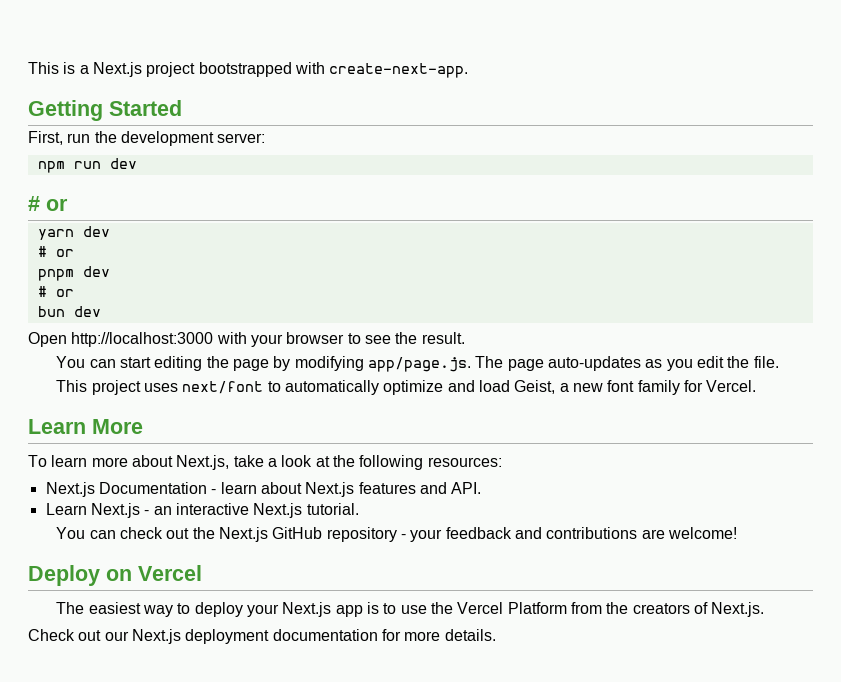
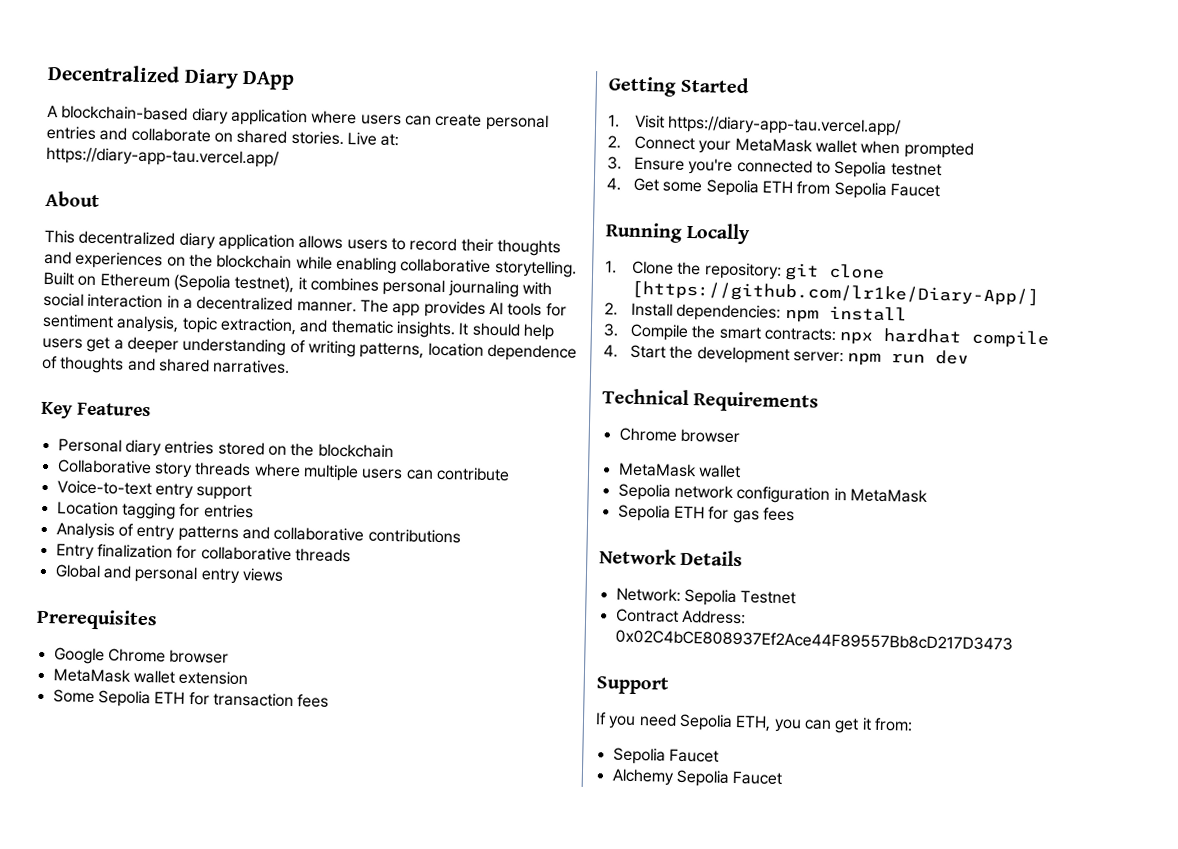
[28,62,469,78] [28,100,182,121] [28,131,91,145] This is a Next.js project bootstrapped with create-next-app. // Getting Started // First, run -> [47,63,296,90] [47,104,549,132] [46,125,400,147] [46,146,280,168] [45,190,100,208] [44,229,561,257] [44,250,577,278] [43,271,552,298] [43,292,567,318] [42,313,555,341] [42,336,577,362] [42,355,291,374] [41,401,152,419] [57,438,394,459] [56,459,510,482] [56,480,253,501] [56,501,254,520] [55,522,461,544] [55,543,351,563] [54,564,284,584] [36,608,158,631] [53,647,230,665] [52,668,249,686] [52,689,330,708] [608,76,751,97] [608,114,903,137] [607,135,974,159] [607,156,942,178] [606,177,940,199] [605,222,752,245] [605,260,886,281] [631,280,1040,307] [604,302,907,323] [603,323,1050,349] [603,344,667,359] Decentralized Diary DApp // A blockchain-based diary application where users can create personal entries and collaborate on shared stories. Live at: https://diary-app-tau.vercel.app/ // About // This decentralized diary application allows users to record their thoughts and experiences on the blockchain while enabling collaborative storytelling. Built on Ethereum (Sepolia testnet), it combines personal journaling with social interaction in a decentralized manner. The app provides AI tools for sentiment analysis, topic extraction, and thematic insights. It should help users get a deeper understanding of writing patterns, location dependence of thoughts and shared narratives. // Key Features // Personal diary entries stored on the blockchain // Collaborative story threads where multiple users can contribute // Voice-to-text entry support // Location tagging for entries // Analysis of entry patterns and collaborative contributions // Entry finalization for collaborative threads // Global and personal entry views // Prerequisites // Google Chrome browser // MetaMask wallet extension // Some Sepolia ETH for transaction fees // Getting Started // 1. Visit https://diary-app-tau.vercel.app/ // 2. Connect your MetaMask wallet when prompted // 3. Ensure you're connected to Sepolia testnet // 4. Get some Sepolia ETH from Sepolia Faucet // Running Locally // 1. Clone the repository: git clone [https://github.com/lr1ke/Diary-App/] // 2. Install dependencies: npm install // 3. Compile the smart contracts: npx hardhat compile // 4. Start
(266, 138) // -> (845, 357) none
[28,196,68,211] [37,226,110,240] [37,246,74,257] [37,266,110,281] [37,286,74,297] [37,306,101,317] [28,332,465,347] [56,356,779,372] [56,380,757,395] [28,419,143,434] [28,455,502,470] [45,482,482,497] [45,503,359,518] [56,527,737,542] [28,565,202,586] [56,602,765,617] [28,629,496,644] # or // yarn dev // # or // pnpm dev // # or // bun dev // Open http://localhost:3000 with your browser to see the result. // You can start editing the page by modifying app/page.js. The page auto-updates as you edit the file. // This project uses next/font to automatically optimize and load Geist, a new font family for Vercel. // Learn More // To learn more about Next.js, take a look at the following resources: // Next.js Documentation - learn about Next.js features and API. // Learn Next.js - an interactive Next.js tutorial. // You can check out the Next.js GitHub repository - your feedback and contributions are welcome! // Deploy on Vercel // The easiest way to deploy your Next.js app is to use the Vercel Platform from the creators of Next.js. // Check out our Next.js deployment documentation for more details. -> [602,388,820,413] [618,427,740,444] [617,462,741,479] [617,483,928,504] [617,504,795,524] [599,548,744,567] [615,587,797,607] [615,608,746,625] [614,629,1013,651] [596,676,669,695] [595,712,913,734] [612,747,719,765] [611,768,784,787] Technical Requirements // Chrome browser // MetaMask wallet // Sepolia network configuration in MetaMask // Sepolia ETH for gas fees // Network Details // Network: Sepolia Testnet // Contract Address: 0x02C4bCE808937Ef2Ace44F89557Bb8cD217D3473 // Support // If you need Sepolia ETH, you can get it from: // Sepolia Faucet // Alchemy Sepolia Faucet

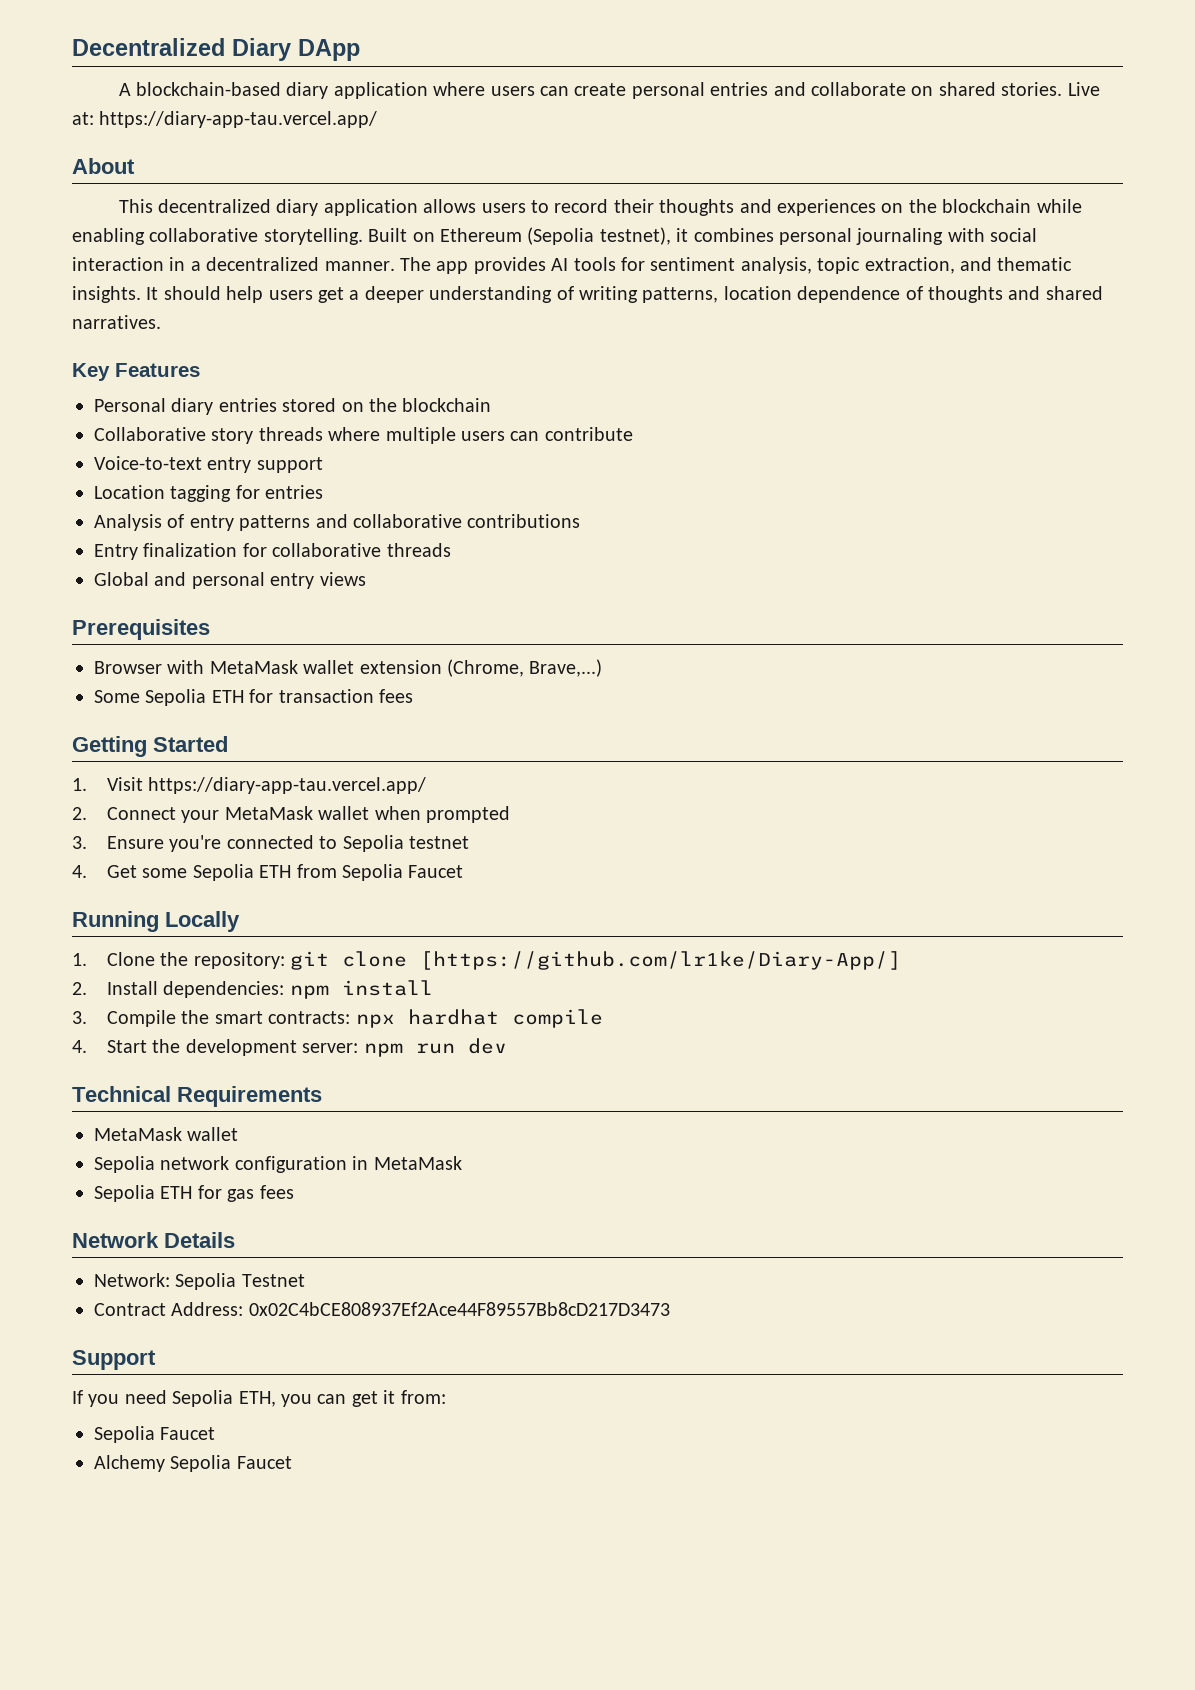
[53,647,230,665] Google Chrome browser // -> [94,660,205,674] Browser with
(249, 678) none -> [447,659,603,677] (Chrome, Brave,...)
[618,427,740,444] // Chrome browser -> (322, 1096) none

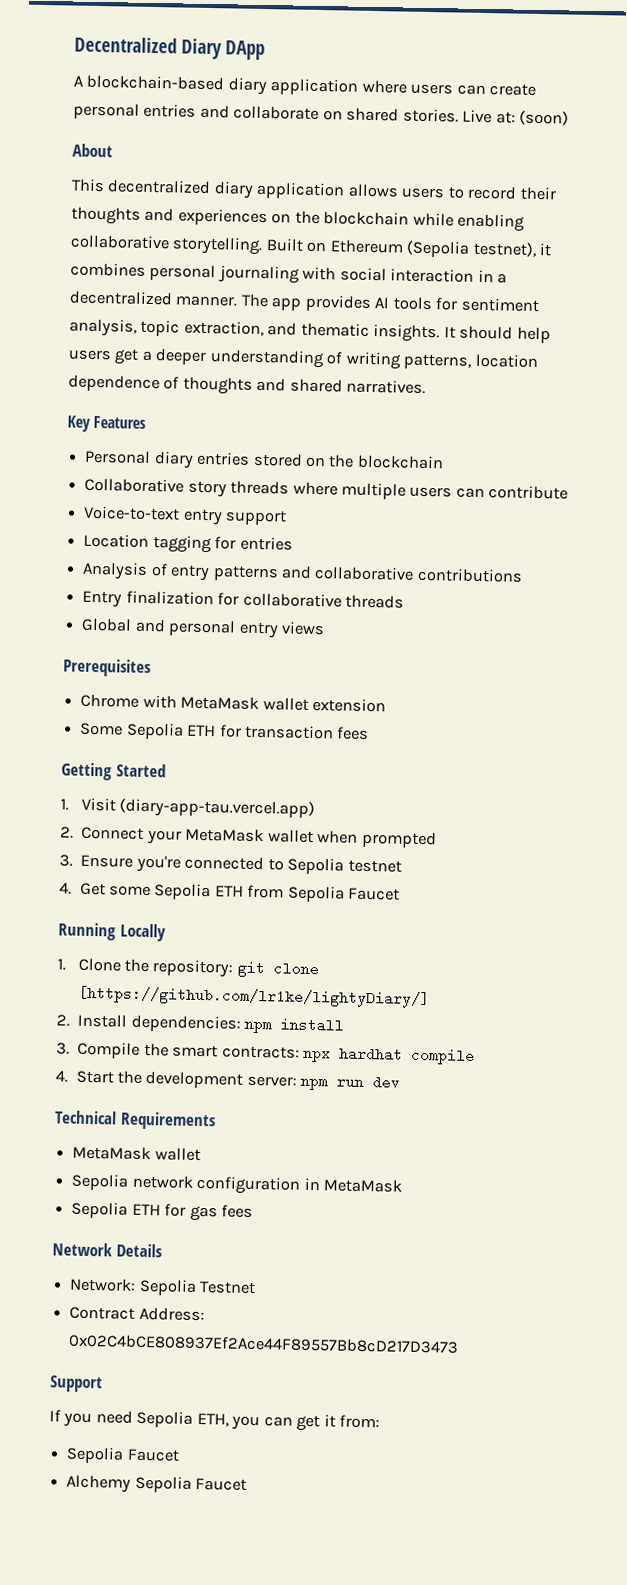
[99,111,378,128] https://diary-app-tau.vercel.app/ -> [519,110,570,126] (soon)
[94,661,162,674] Browser -> [80,693,140,708] Chrome
[447,659,603,677] (Chrome, Brave,...) -> (386, 705) none
[148,777,427,794] https://diary-app-tau.vercel.app/ -> [118,798,315,820] (diary-app-tau.vercel.app)
[420,951,902,970] [https://github.com/lr1ke/Diary-App/] -> [77,985,430,1009] [https://github.com/lr1ke/lightyDiary/]

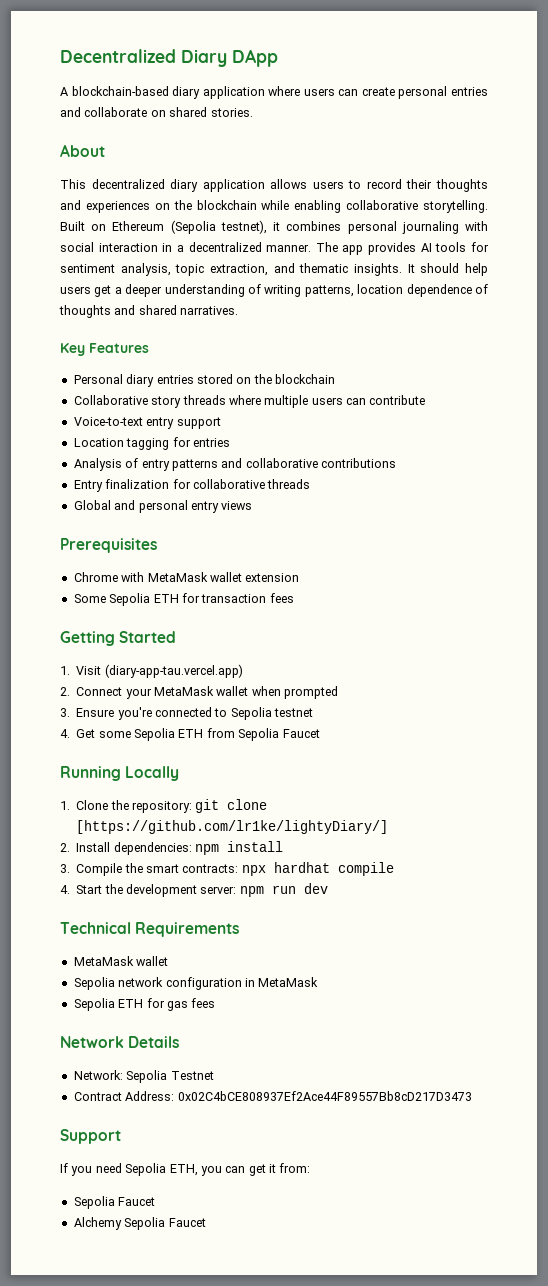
[462,109,570,126] Live at: (soon) -> (253, 112) none

